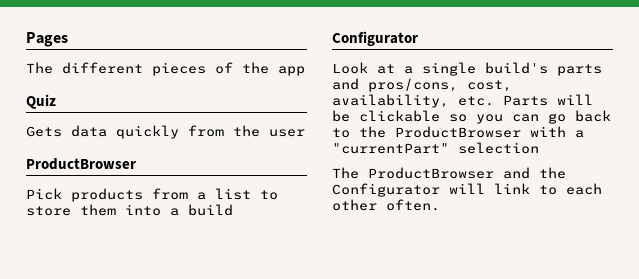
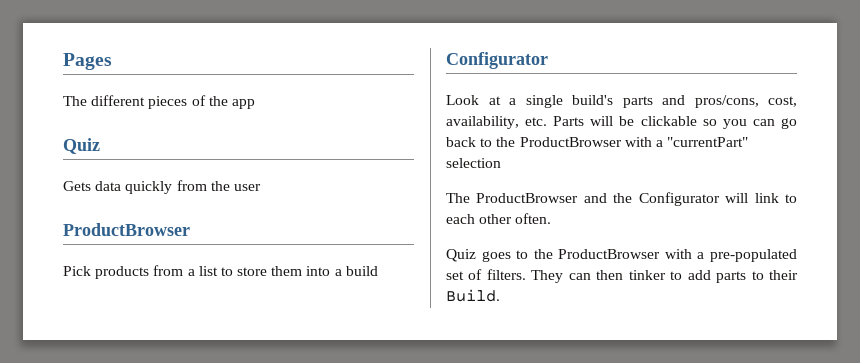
(440, 205) none -> [446,249,797,262] [446,269,798,283] [446,289,500,302] // Quiz goes to the ProductBrowser with a pre-populated set of filters. They can then tinker to add parts to their Build.

